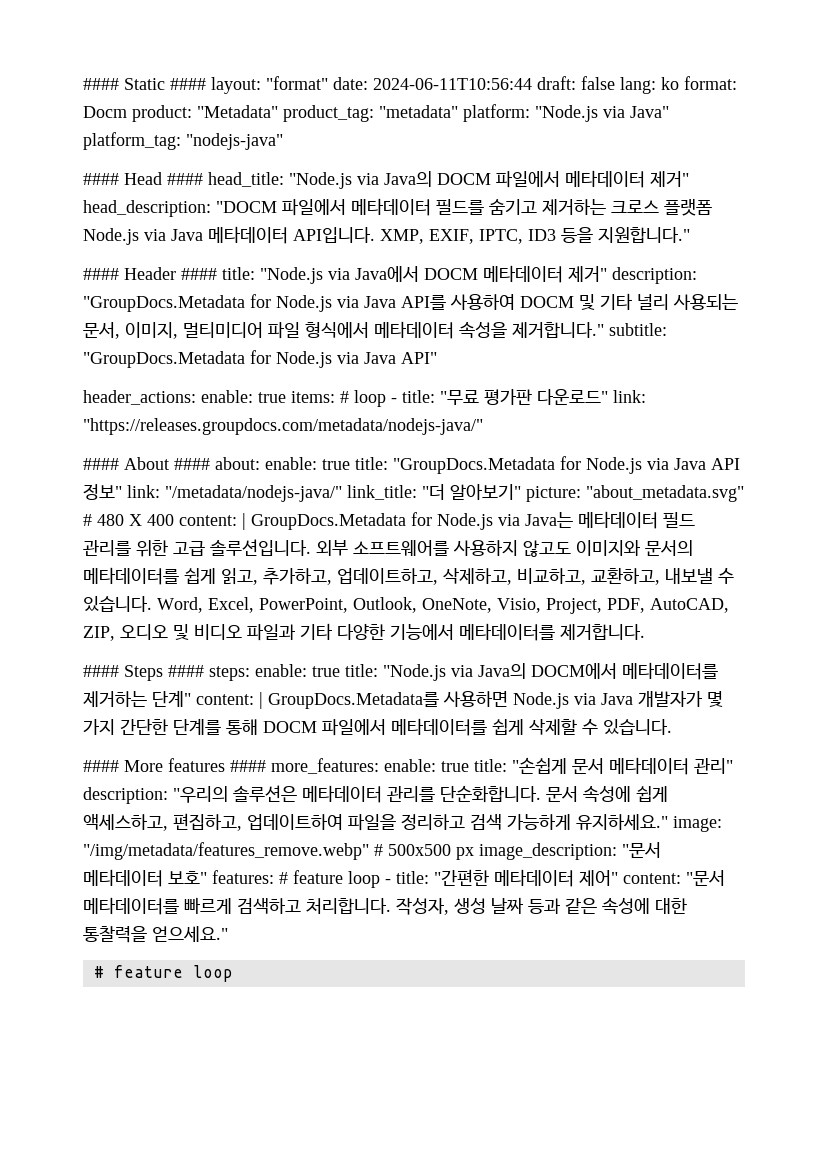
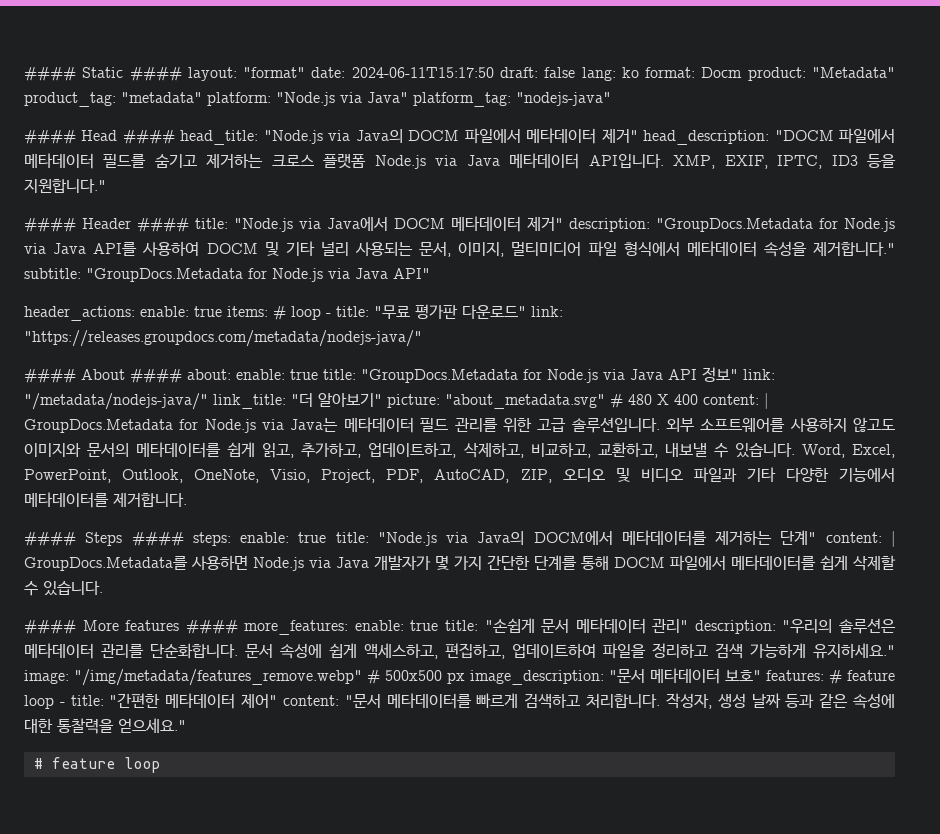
[373,78,532,90] 2024-06-11T10:56:44 -> [351,67,494,78] 2024-06-11T15:17:50

